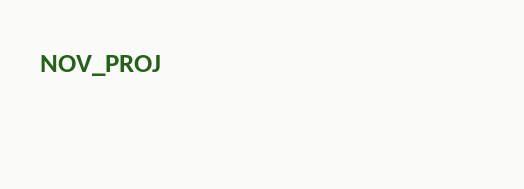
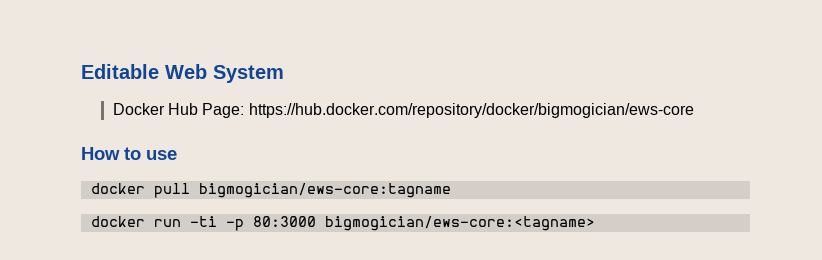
[40,55,161,76] NOV_PROJ -> [81,64,284,83] [112,103,694,118] [81,147,177,160] [90,183,451,198] [90,216,595,231] Editable Web System // Docker Hub Page: https://hub.docker.com/repository/docker/bigmogician/ews-core // How to use // docker pull bigmogician/ews-core:tagname // docker run -ti -p 80:3000 bigmogician/ews-core:<tagname>

